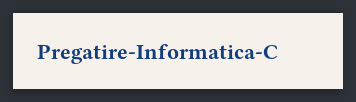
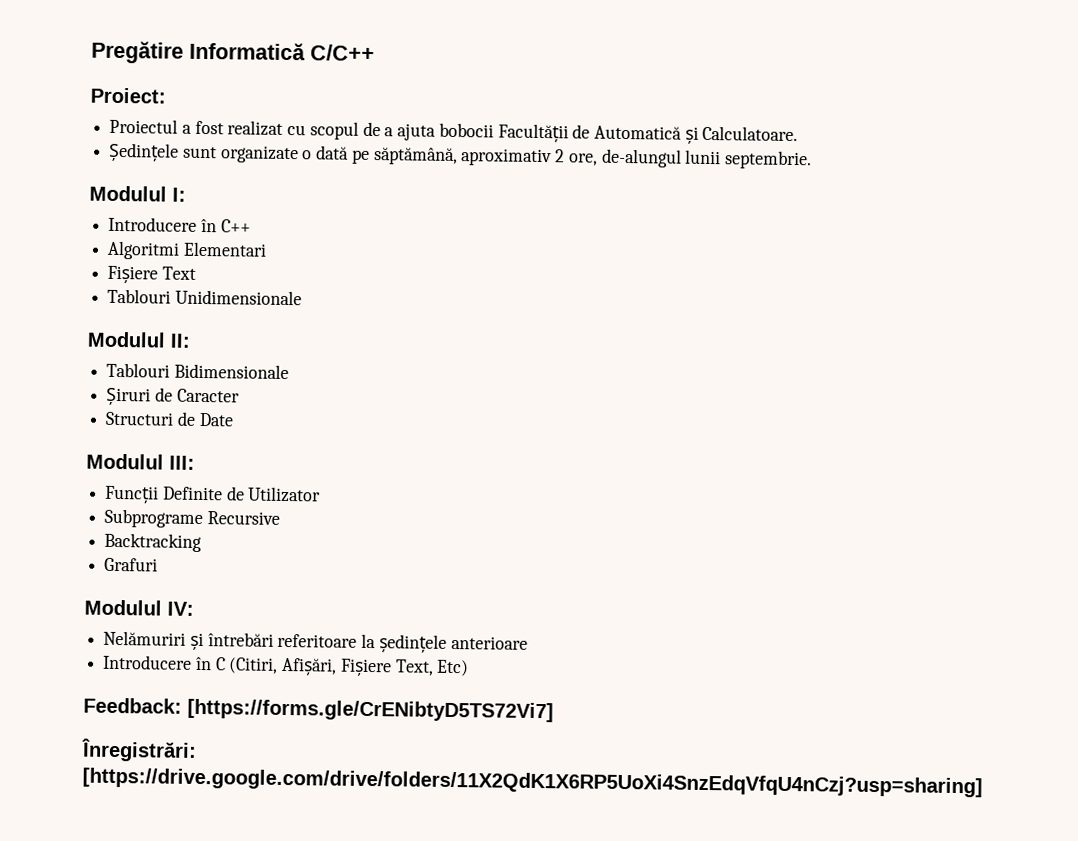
[37,44,279,64] Pregatire-Informatica-C -> [91,40,375,64] [90,87,166,104] [109,118,799,144] [109,142,812,170] [89,185,186,202] [108,216,251,233] [107,240,267,260] [107,265,196,284] [107,288,302,306] [87,331,191,348] [106,362,289,380] [106,387,240,406] [105,411,234,427] [86,453,195,470] [104,485,322,504] [104,508,280,529] [104,532,203,553] [104,557,159,572] [84,599,194,616] [103,630,528,653] [103,654,470,677] [83,697,554,723] [81,738,197,762] [82,767,983,798] Pregătire Informatică C/C++ // Proiect: // Proiectul a fost realizat cu scopul de a ajuta bobocii Facultății de Automatică și Calculatoare. // Ședințele sunt organizate o dată pe săptămână, aproximativ 2 ore, de-alungul lunii septembrie. // Modulul I: // Introducere în C++ // Algoritmi Elementari // Fișiere Text // Tablouri Unidimensionale // Modulul II: // Tablouri Bidimensionale // Șiruri de Caracter // Structuri de Date // Modulul III: // Funcții Definite de Utilizator // Subprograme Recursive // Backtracking // Grafuri // Modulul IV: // Nelămuriri și întrebări referitoare la ședințele anterioare // Introducere în C (Citiri, Afișări, Fișiere Text, Etc) // Feedback: [https://forms.gle/CrENibtyD5TS72Vi7] // Înregistrări: [https://drive.google.com/drive/folders/11X2QdK1X6RP5UoXi4SnzEdqVfqU4nCzj?usp=sharing]

